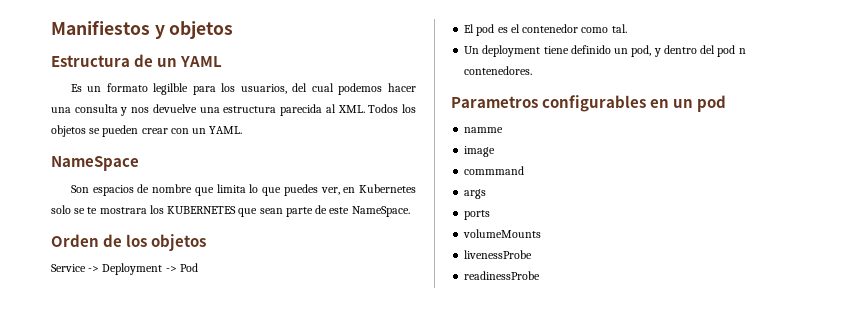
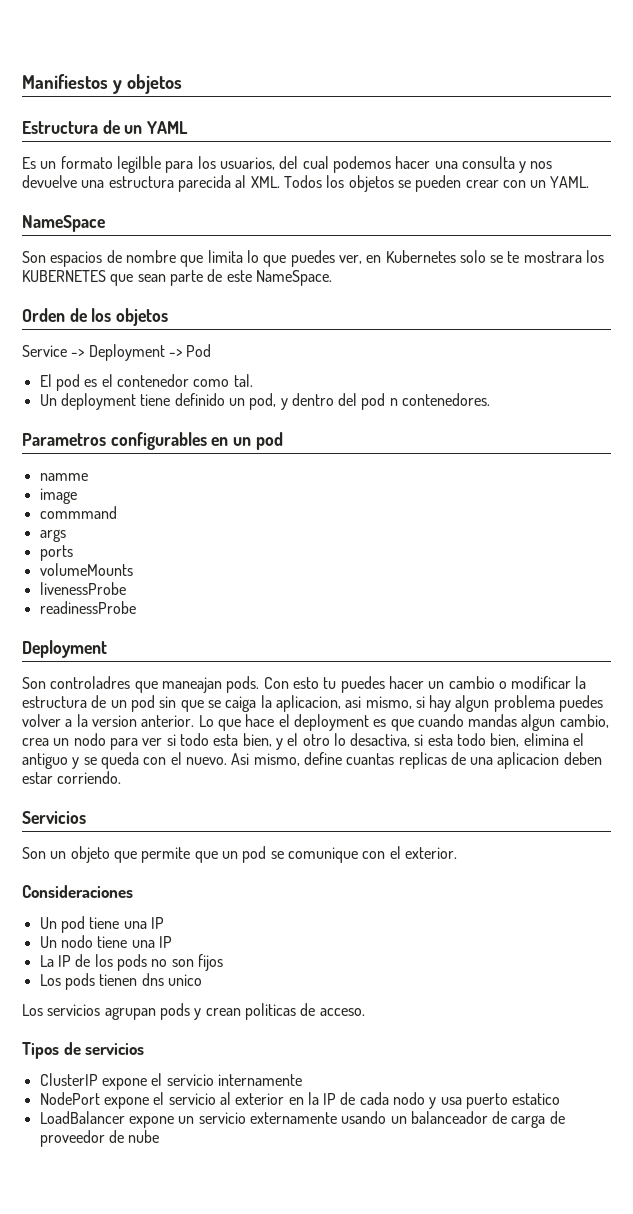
(541, 275) none -> [22,640,107,658] [22,676,587,693] [22,695,604,712] [22,714,609,731] [22,733,585,750] [22,752,602,769] [22,771,122,784] [22,811,86,824] [22,846,457,863] [22,885,133,898] [39,916,164,933] [39,935,172,948] [39,954,223,971] [39,973,202,990] [22,1003,365,1020] [22,1042,145,1059] [39,1073,302,1090] [39,1092,561,1109] [39,1111,565,1128] [39,1130,160,1147] // Deployment // Son controladres que maneajan pods. Con esto tu puedes hacer un cambio o modificar la estructura de un pod sin que se caiga la aplicacion, asi mismo, si hay algun problema puedes volver a la version anterior. Lo que hace el deployment es que cuando mandas algun cambio, crea un nodo para ver si todo esta bien, y el otro lo desactiva, si esta todo bien, elimina el antiguo y se queda con el nuevo. Asi mismo, define cuantas replicas de una aplicacion deben estar corriendo. // Servicios // Son un objeto que permite que un pod se comunique con el exterior. // Consideraciones // Un pod tiene una IP // Un nodo tiene una IP // La IP de los pods no son fijos // Los pods tienen dns unico // Los servicios agrupan pods y crean politicas de acceso. // Tipos de servicios // ClusterIP expone el servicio internamente // NodePort expone el servicio al exterior en la IP de cada nodo y usa puerto estatico // LoadBalancer expone un servicio externamente usando un balanceador de carga de proveedor de nube

